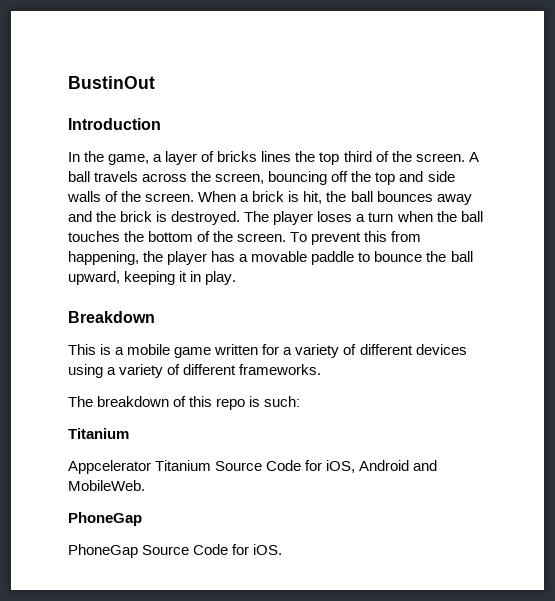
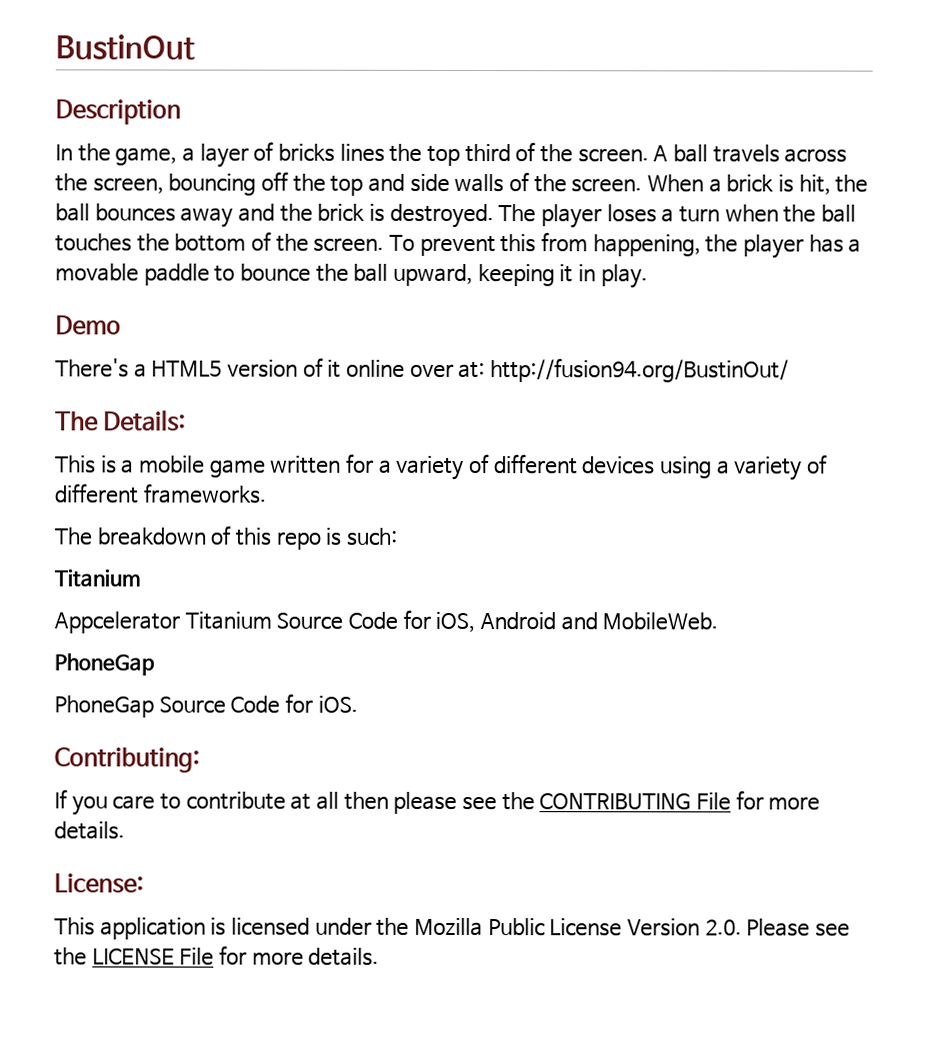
[68,118,161,130] Introduction -> [55,99,181,125] Description
[68,311,155,323] Breakdown -> [55,315,121,335] [55,357,789,383] [55,410,187,432] Demo // There's a HTML5 version of it online over at: http://fusion94.org/BustinOut/ // The Details:
(283, 549) none -> [54,747,200,773] [54,789,821,816] [54,821,125,840] [54,873,144,894] [54,917,850,940] [54,945,380,966] // Contributing: // If you care to contribute at all then please see the CONTRIBUTING File for more details. // License: // This application is licensed under the Mozilla Public License Version 2.0. Please see the LICENSE File for more details.

